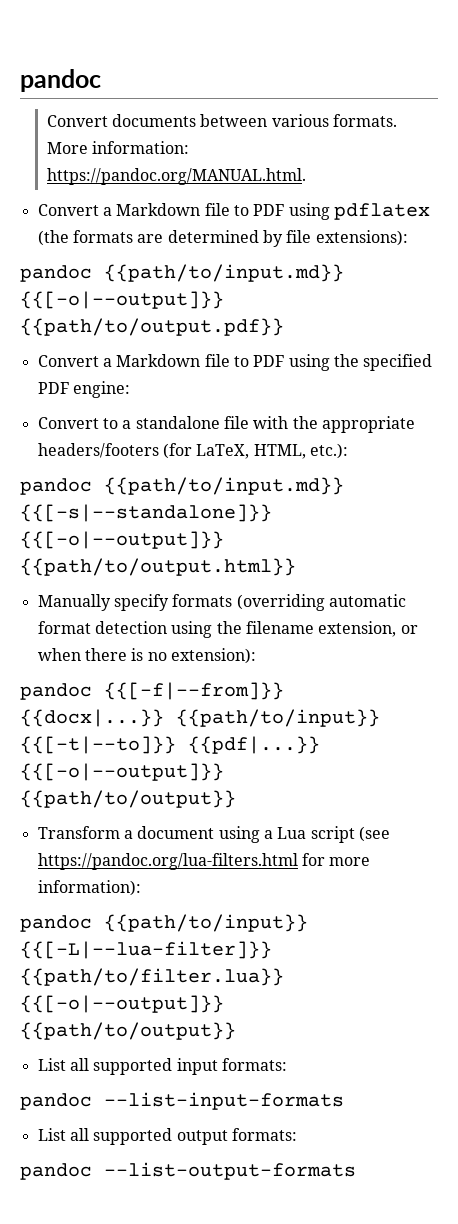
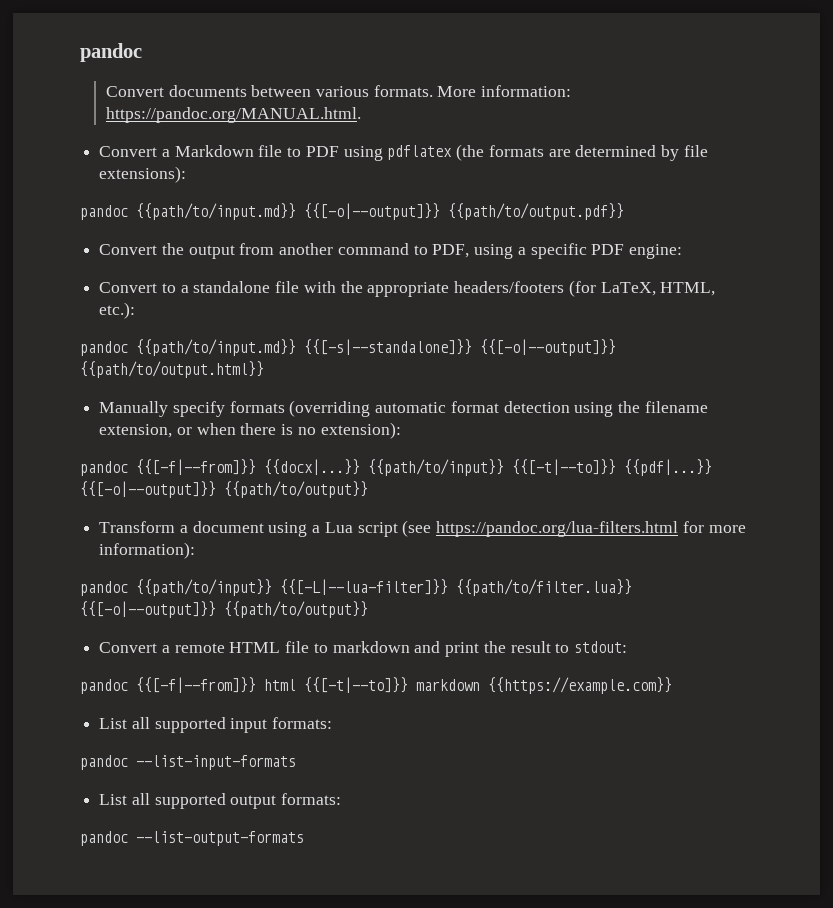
[102,354,433,371] a Markdown file to PDF using the specified -> [161,243,587,259] the output from another command to PDF, using a specific
(236, 1031) none -> [99,641,627,657] [80,677,672,694] // Convert a remote HTML file to markdown and print the result to stdout: // pandoc {{[-f|--from]}} html {{[-t|--to]}} markdown {{https://example.com}}

